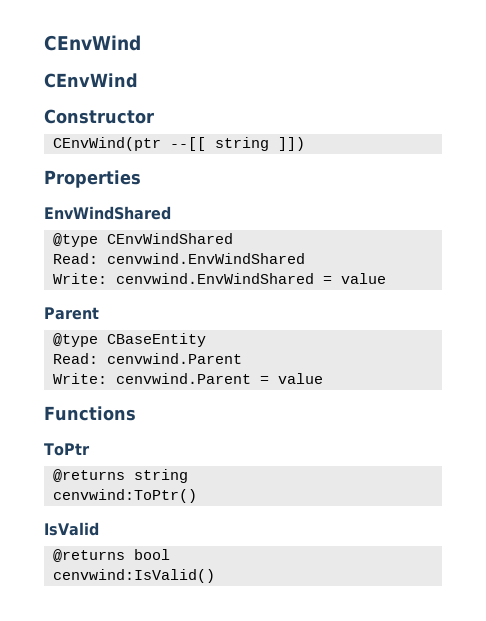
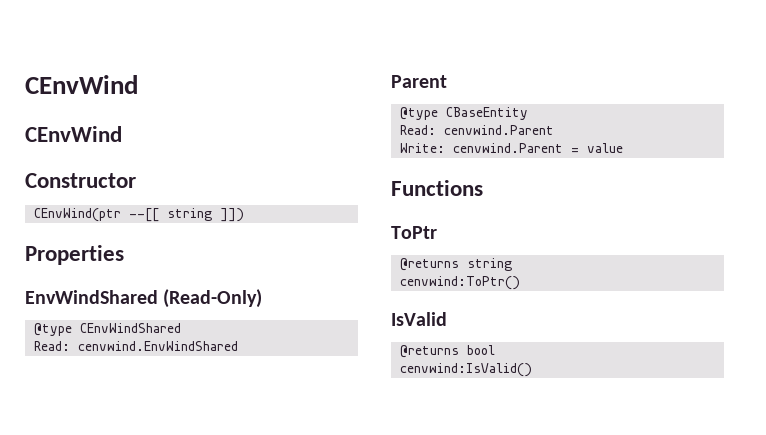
(171, 213) none -> [163,289,263,308] (Read-Only)
[52,273,386,284] // Write: cenvwind.EnvWindShared = value -> (238, 346) none

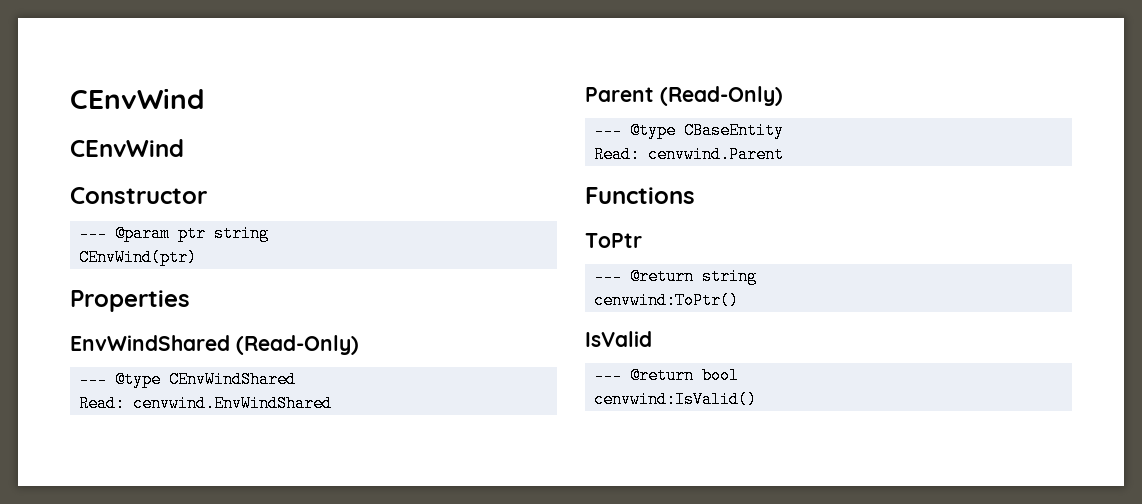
[33,208,244,222] CEnvWind(ptr --[[ string ]]) -> [79,225,270,242] [79,249,198,266] --- @param ptr string // CEnvWind(ptr)
(263, 298) none -> [79,371,108,388] ---
(447, 81) // -> [660,86,783,106] [594,122,623,139] (Read-Only) // ---
[399,143,623,153] // Write: cenvwind.Parent = value -> (785, 154) none
[399,258,459,271] @returns -> [594,268,695,285] --- @return
[399,345,459,358] @returns -> [594,367,695,384] --- @return

